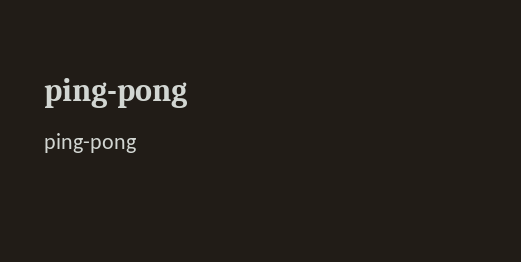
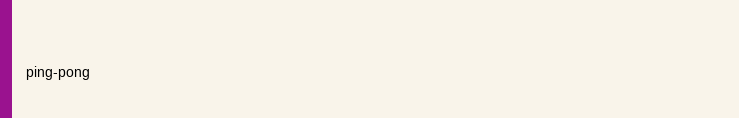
[44,78,187,108] [44,133,136,153] ping-pong // ping-pong -> [26,66,90,80] ping-pong

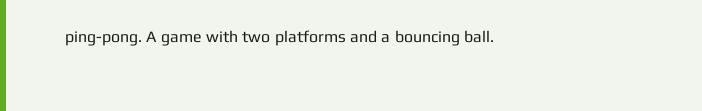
[26,66,90,80] ping-pong -> [65,30,494,46] ping-pong. A game with two platforms and a bouncing ball.

